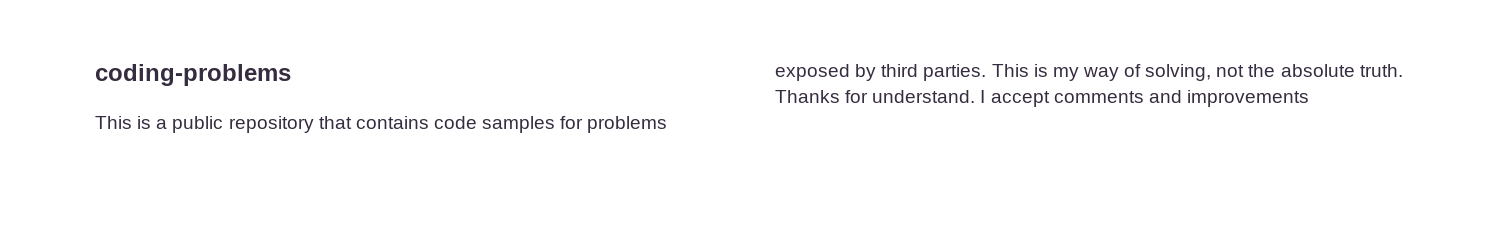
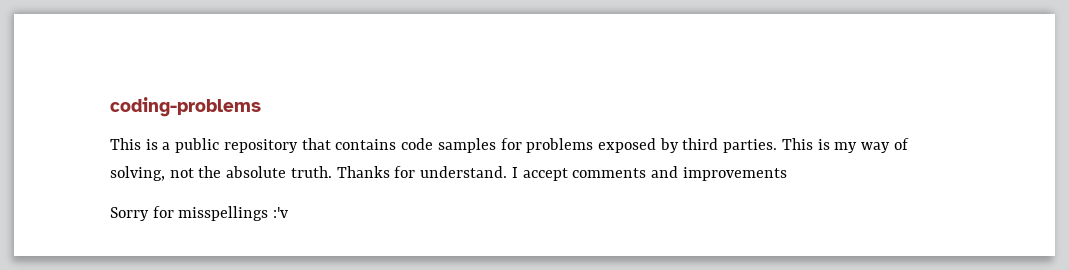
(1309, 98) none -> [110,206,289,221] // Sorry for misspellings :'v

